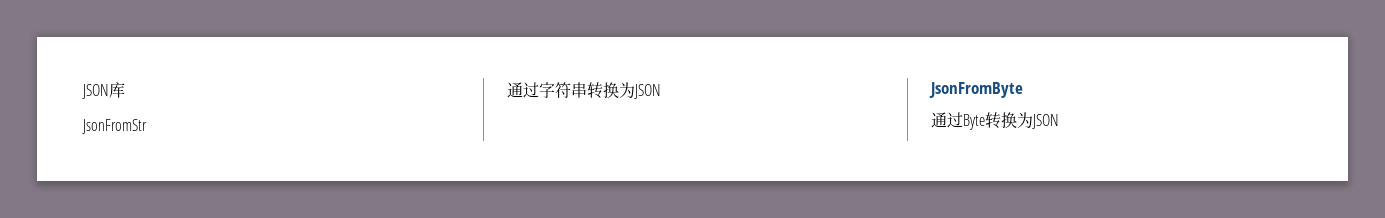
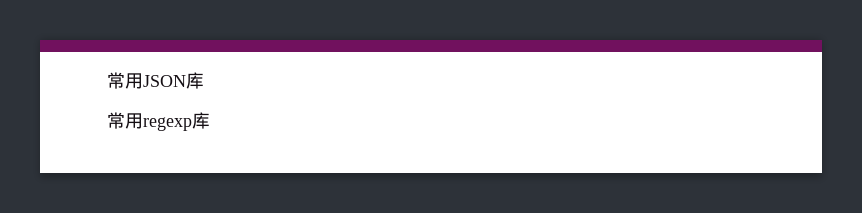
(82, 91) none -> [107,72,143,89] 常用
[82,119,147,134] [507,82,661,99] [929,82,1023,98] [931,112,1059,130] JsonFromStr // 通过字符串转换为JSON // JsonFromByte // 通过Byte转换为JSON -> [107,112,210,131] 常用regexp库

